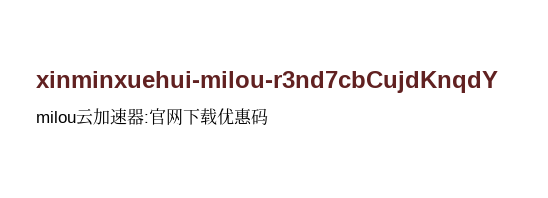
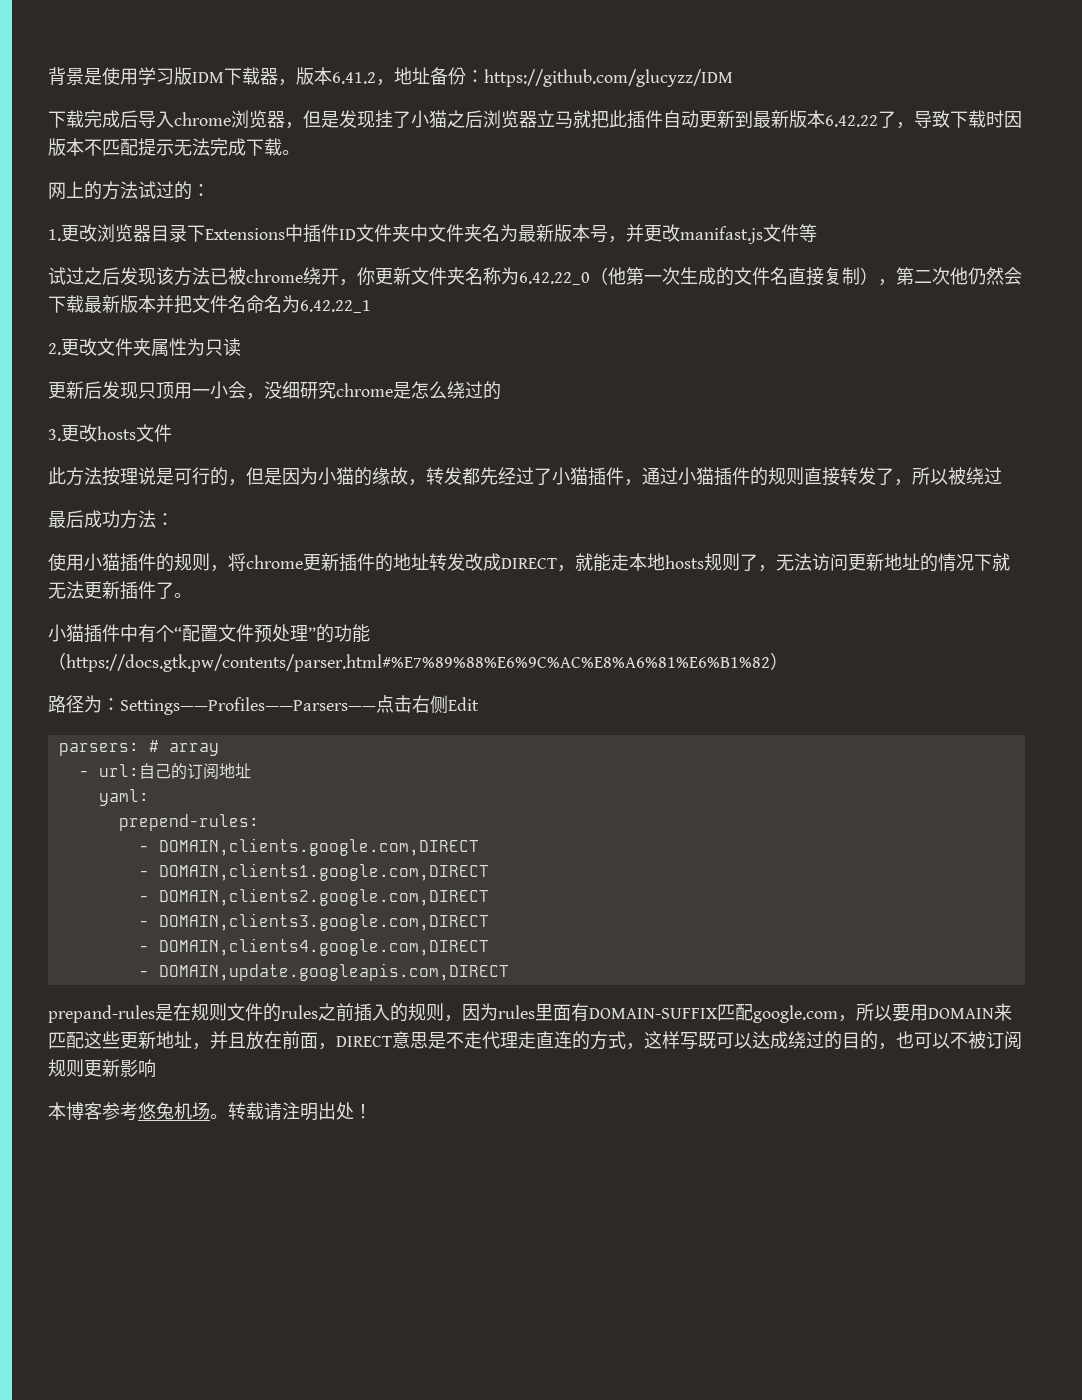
[36,71,498,93] [36,108,268,126] xinminxuehui-milou-r3nd7cbCujdKnqdY // milou云加速器:官网下载优惠码 -> [48,67,733,87] [48,110,1022,129] [48,138,300,156] [48,181,210,200] [48,224,817,244] [48,267,1022,286] [48,295,371,314] [48,338,241,356] [48,381,501,400] [48,424,172,442] [48,467,1002,486] [48,510,174,529] [48,553,1010,572] [48,581,192,600] [48,624,370,643] [48,652,788,672] [48,695,479,715] [58,740,219,756] [78,763,251,780] [98,789,149,806] [118,814,259,831] [138,838,479,856] [138,863,489,881] [138,888,489,906] [138,913,489,931] [138,938,489,956] [138,963,509,981] [48,1003,1012,1023] [48,1031,1022,1050] [48,1059,156,1078] [48,1102,372,1121] 背景是使用学习版IDM下载器，版本6.41.2，地址备份：https://github.com/glucyzz/IDM // 下载完成后导入chrome浏览器，但是发现挂了小猫之后浏览器立马就把此插件自动更新到最新版本6.42.22了，导致下载时因版本不匹配提示无法完成下载。 // 网上的方法试过的： // 1.更改浏览器目录下Extensions中插件ID文件夹中文件夹名为最新版本号，并更改manifast.js文件等 // 试过之后发现该方法已被chrome绕开，你更新文件夹名称为6.42.22_0（他第一次生成的文件名直接复制），第二次他仍然会下载最新版本并把文件名命名为6.42.22_1 // 2.更改文件夹属性为只读 // 更新后发现只顶用一小会，没细研究chrome是怎么绕过的 // 3.更改hosts文件 // 此方法按理说是可行的，但是因为小猫的缘故，转发都先经过了小猫插件，通过小猫插件的规则直接转发了，所以被绕过 // 最后成功方法： // 使用小猫插件的规则，将chrome更新插件的地址转发改成DIRECT，就能走本地hosts规则了，无法访问更新地址的情况下就无法更新插件了。 // 小猫插件中有个“配置文件预处理”的功能（https://docs.gtk.pw/contents/parser.html#%E7%89%88%E6%9C%AC%E8%A6%81%E6%B1%82） // 路径为：Settings——Profiles——Parsers——点击右侧Edit // parsers: # array // - url:自己的订阅地址 // yaml: // prepend-rules: // - DOMAIN,clients.google.com,DIRECT // - DOMAIN,clients1.google.com,DIRECT // - DOMAIN,clients2.google.com,DIRECT // - DOMAIN,clients3.google.com,DIRECT // - DOMAIN,clients4.google.com,DIRECT // - DOMAIN,update.googleapis.com,DIRECT // prepand-rules是在规则文件的rules之前插入的规则，因为rules里面有DOMAIN-SUFFIX匹配google.com，所以要用DOMAIN来匹配这些更新地址，并且放在前面，DIRECT意思是不走代理走直连的方式，这样写既可以达成绕过的目的，也可以不被订阅规则更新影响 // 本博客参考悠兔机场。转载请注明出处！

